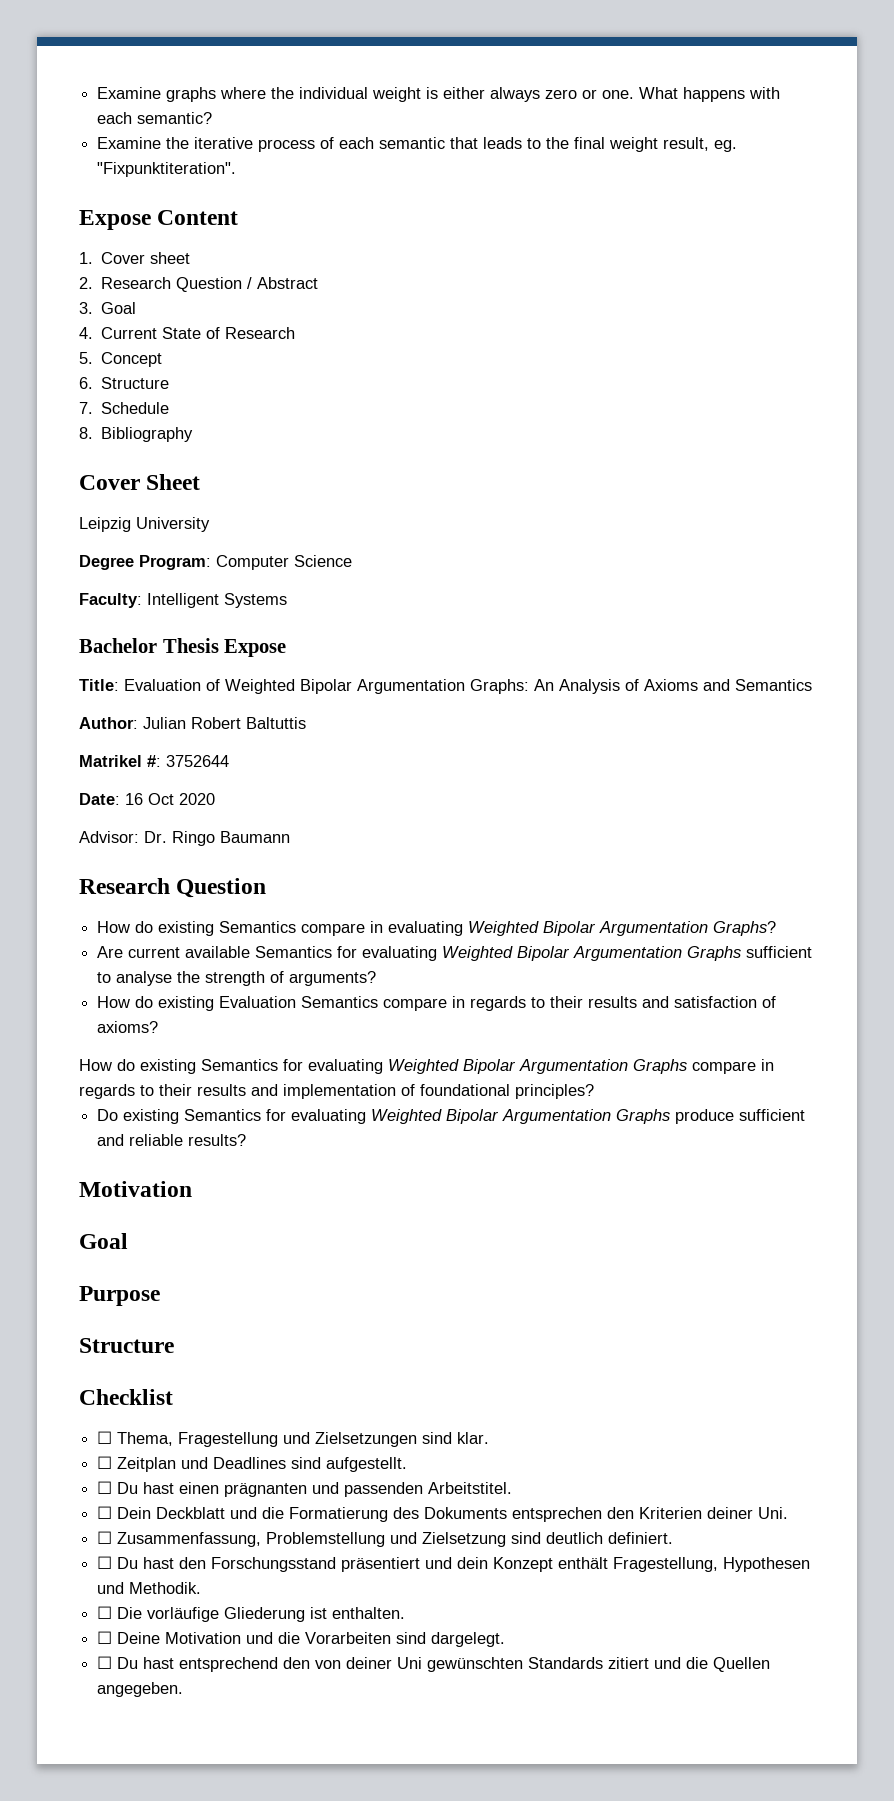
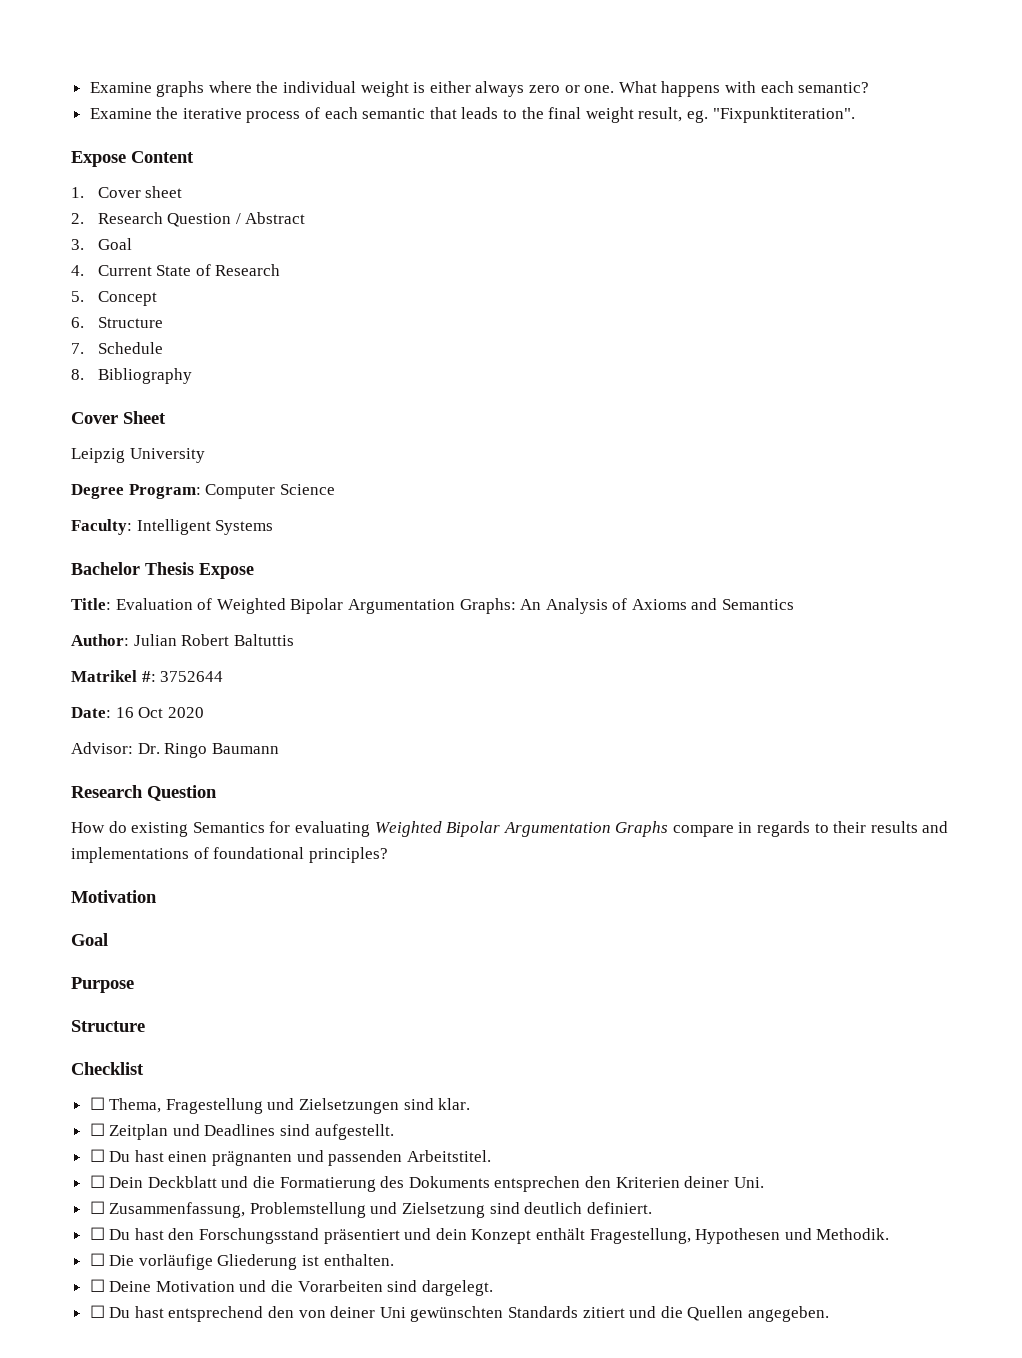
[97,921,777,936] [97,946,813,961] [97,971,377,986] [97,996,777,1011] [97,1021,159,1033] // How do existing Semantics compare in evaluating Weighted Bipolar Argumentation Graphs? // Are current available Semantics for evaluating Weighted Bipolar Argumentation Graphs sufficient to analyse the strength of arguments? // How do existing Evaluation Semantics compare in regards to their results and satisfaction of axioms? -> (217, 793) none
[283,1084,396,1099] implementation -> [71,847,189,863] implementations
[97,1109,806,1124] [97,1134,247,1146] // Do existing Semantics for evaluating Weighted Bipolar Argumentation Graphs produce sufficient and reliable results? -> (388, 855) none

